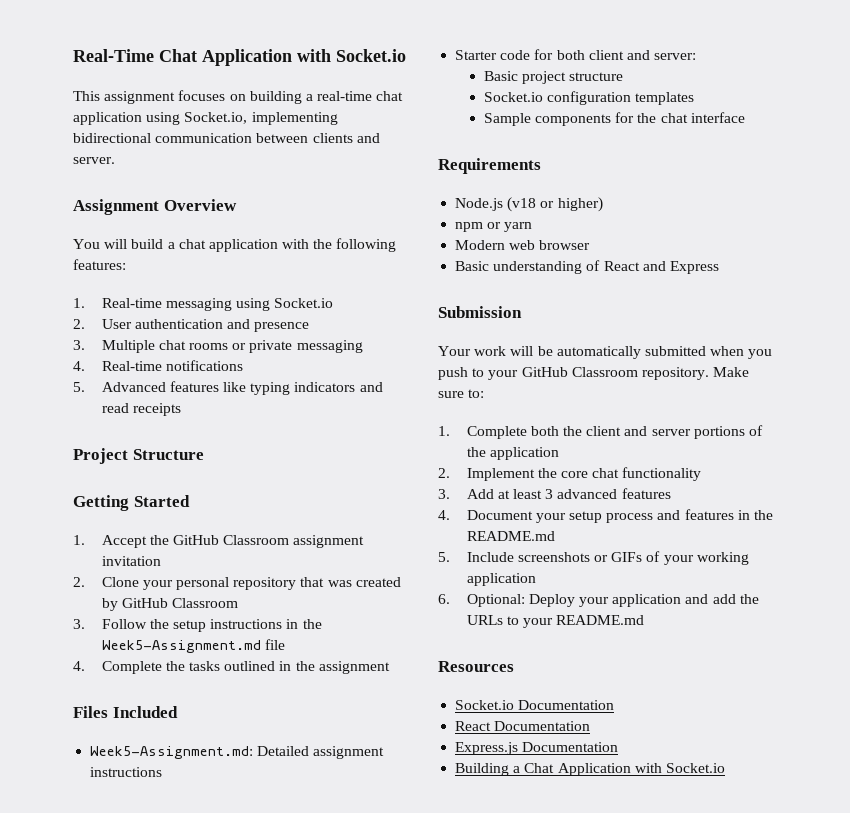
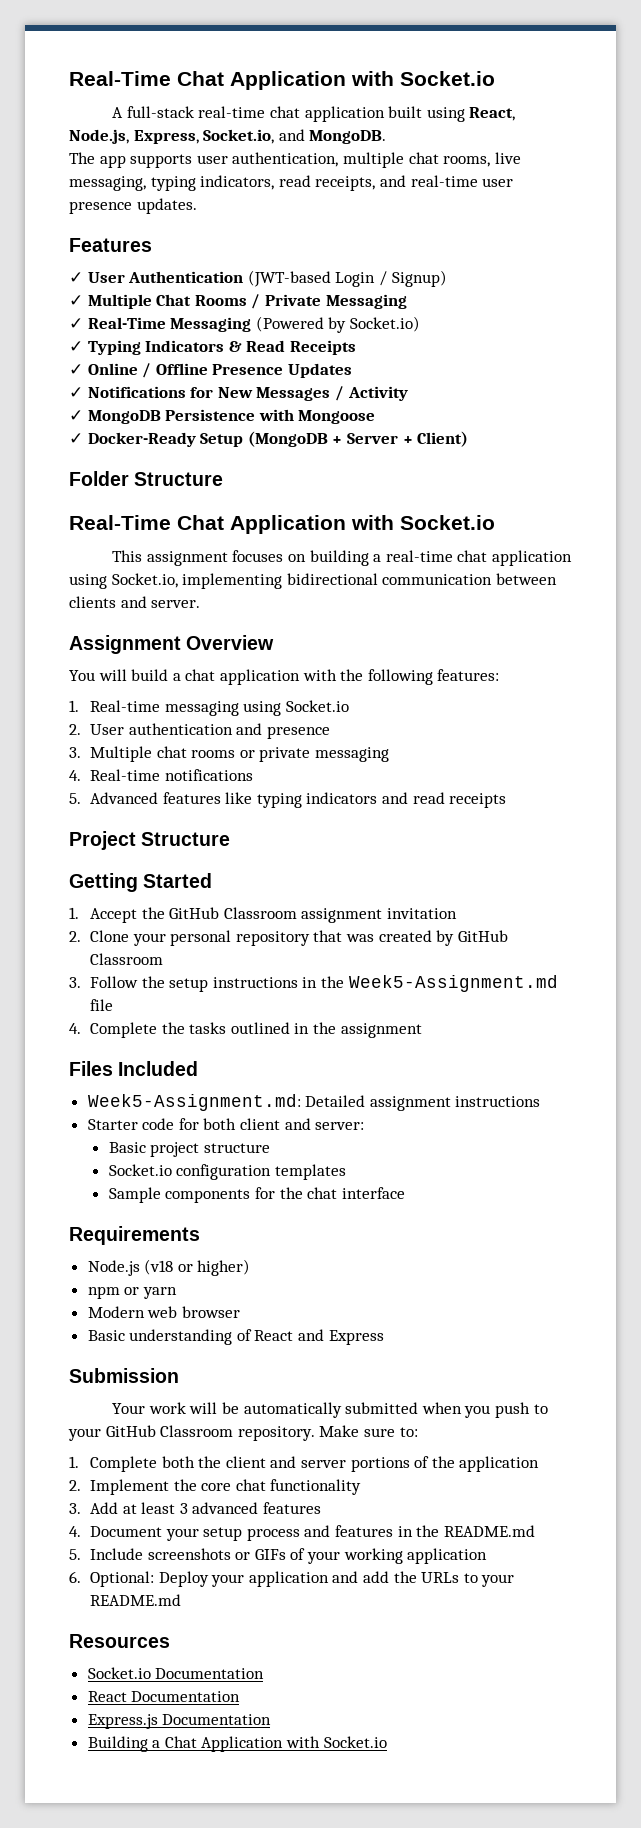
[73,49,406,66] Real-Time Chat Application with Socket.io -> [69,71,495,90] [112,106,516,122] [69,129,387,144] [69,152,521,168] [69,175,514,191] [69,198,197,214] [69,238,152,252] [69,270,447,287] [69,294,407,309] [69,316,420,333] [69,340,356,355] [69,363,352,378] [69,386,408,401] [69,409,376,424] [69,431,469,447] [69,471,224,486] [69,515,495,534] Real-Time Chat Application with Socket.io // A full-stack real-time chat application built using React, Node.js, Express, Socket.io, and MongoDB. // The app supports user authentication, multiple chat rooms, live messaging, typing indicators, read receipts, and real-time user presence updates. // Features // ✓ User Authentication (JWT-based Login / Signup) // ✓ Multiple Chat Rooms / Private Messaging // ✓ Real-Time Messaging (Powered by Socket.io) // ✓ Typing Indicators & Read Receipts // ✓ Online / Offline Presence Updates // ✓ Notifications for New Messages / Activity // ✓ MongoDB Persistence with Mongoose // ✓ Docker-Ready Setup (MongoDB + Server + Client) // Folder Structure // Real-Time Chat Application with Socket.io

